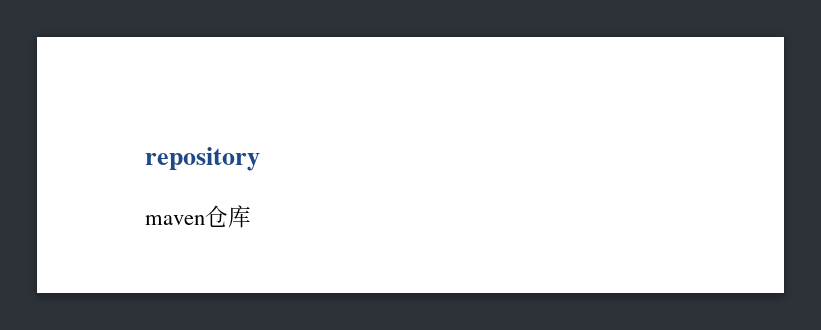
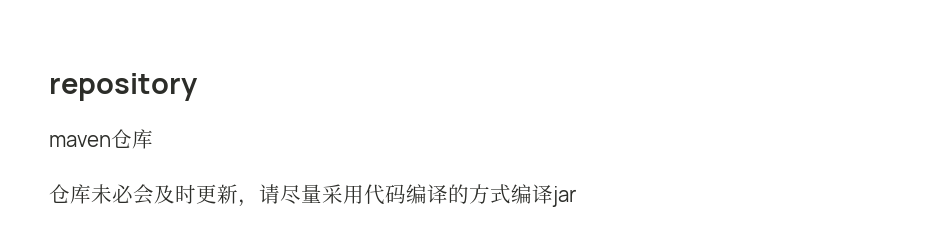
(251, 216) none -> [49,184,576,207] // 仓库未必会及时更新，请尽量采用代码编译的方式编译jar

